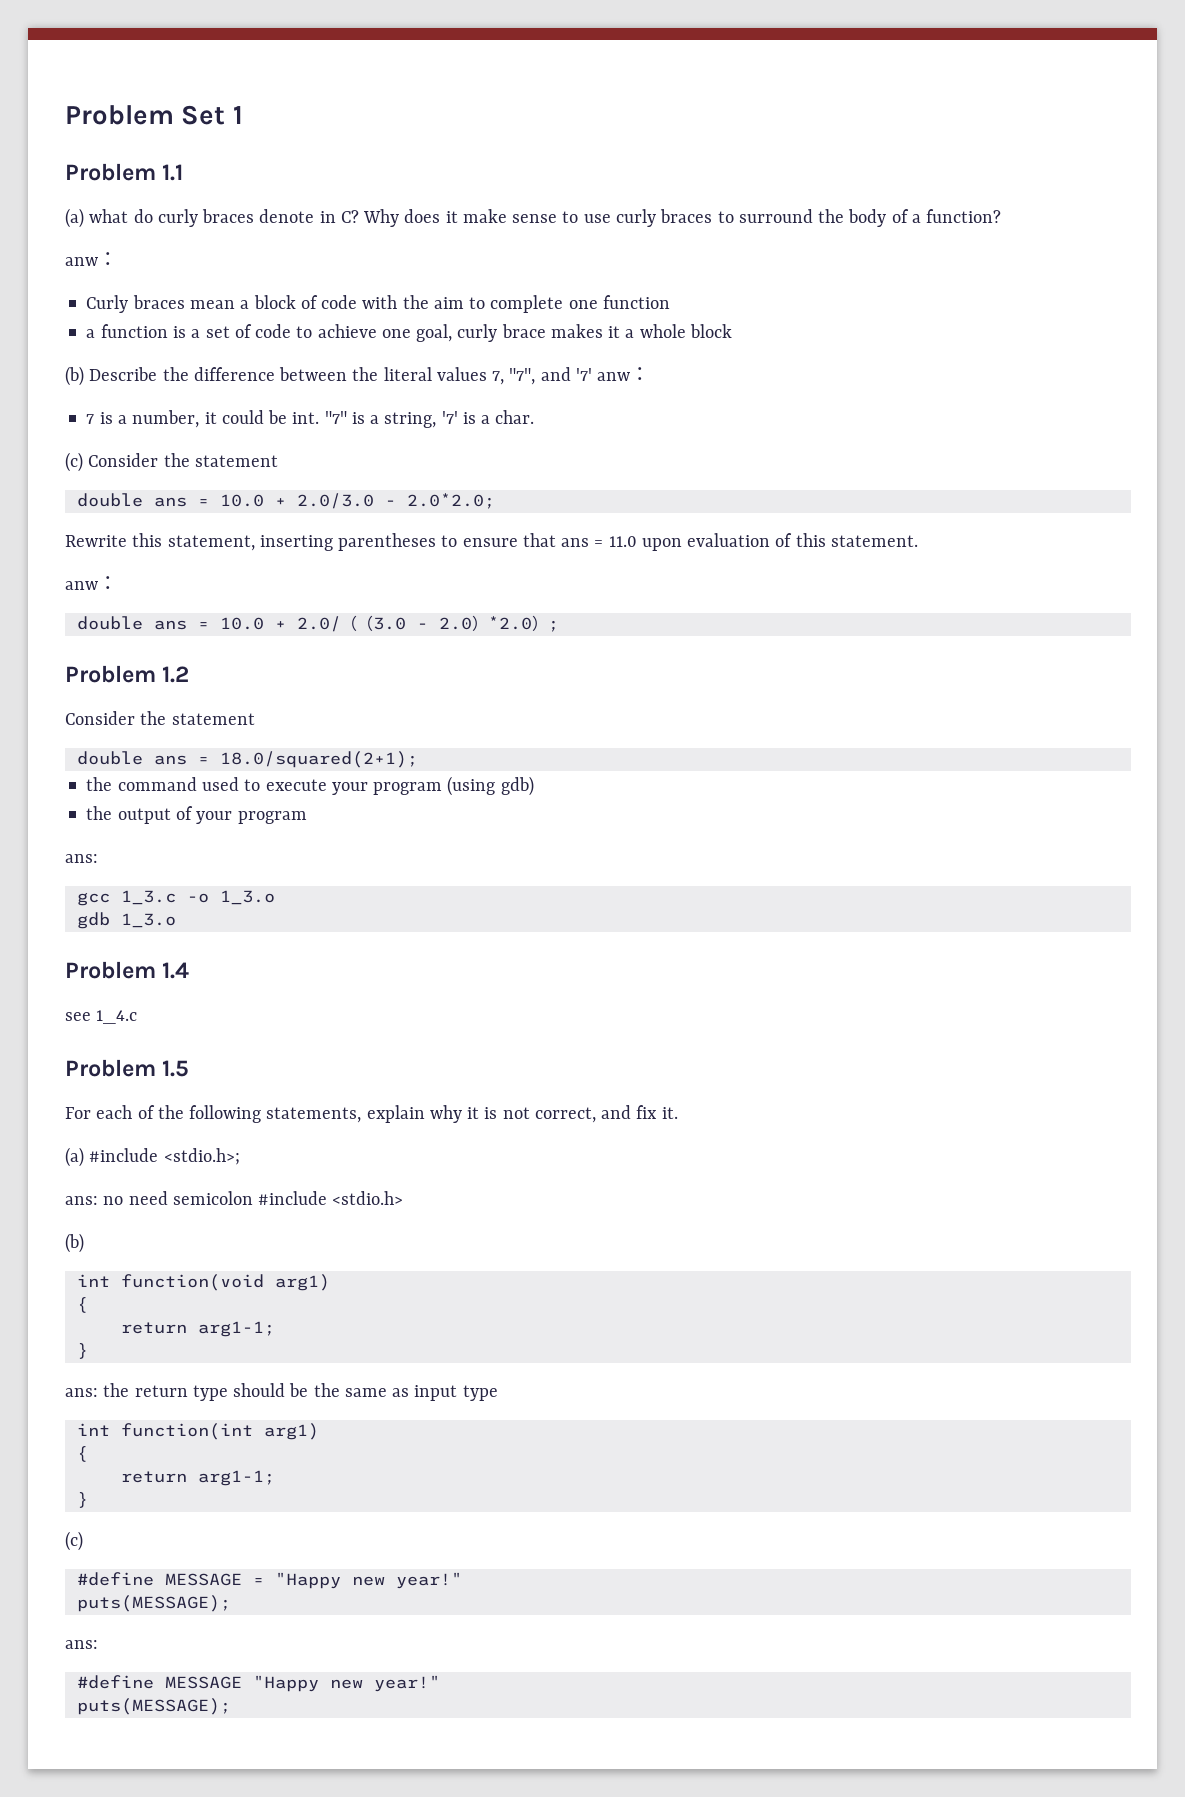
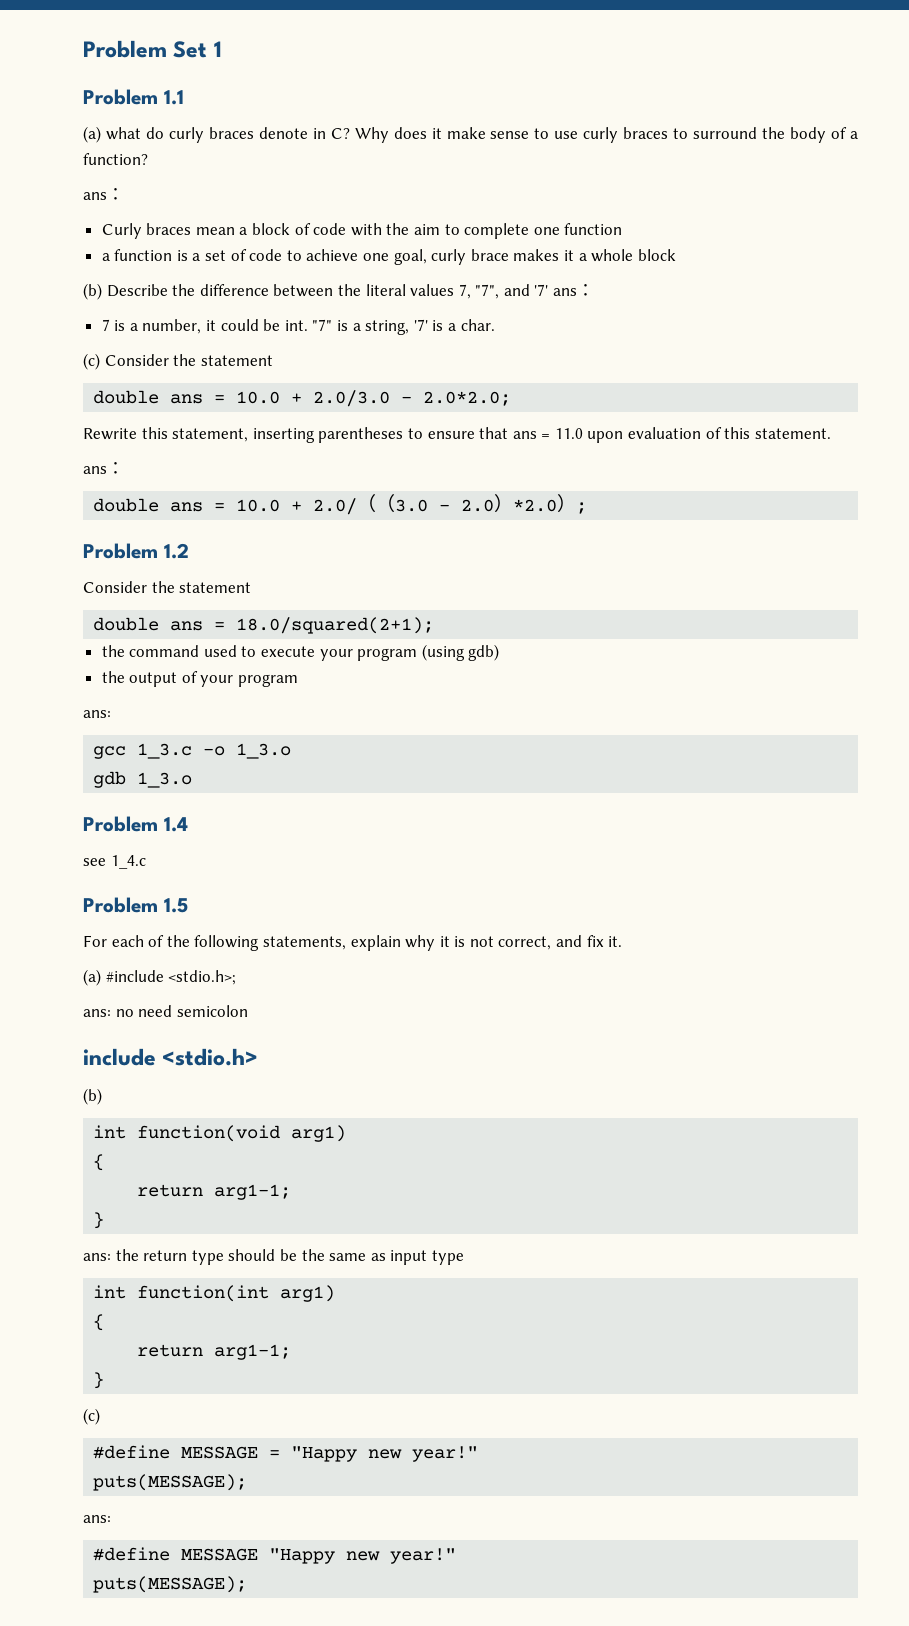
[65,257,98,266] anw -> [83,192,107,200] ans
[597,372,631,381] anw -> [553,288,578,296] ans
[65,581,98,590] anw -> [83,466,107,474] ans
[258,1191,328,1205] #include -> [83,1048,156,1066] // include

